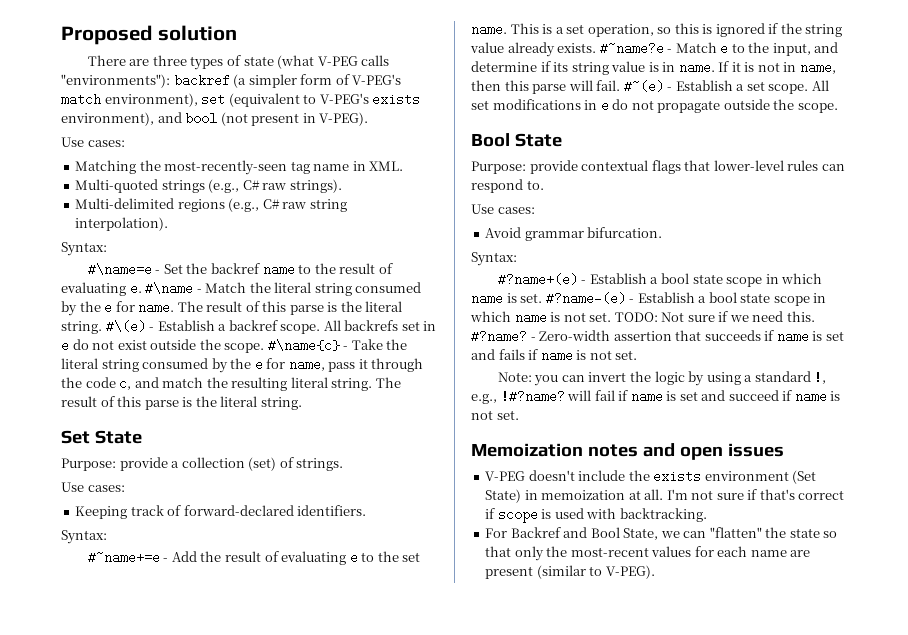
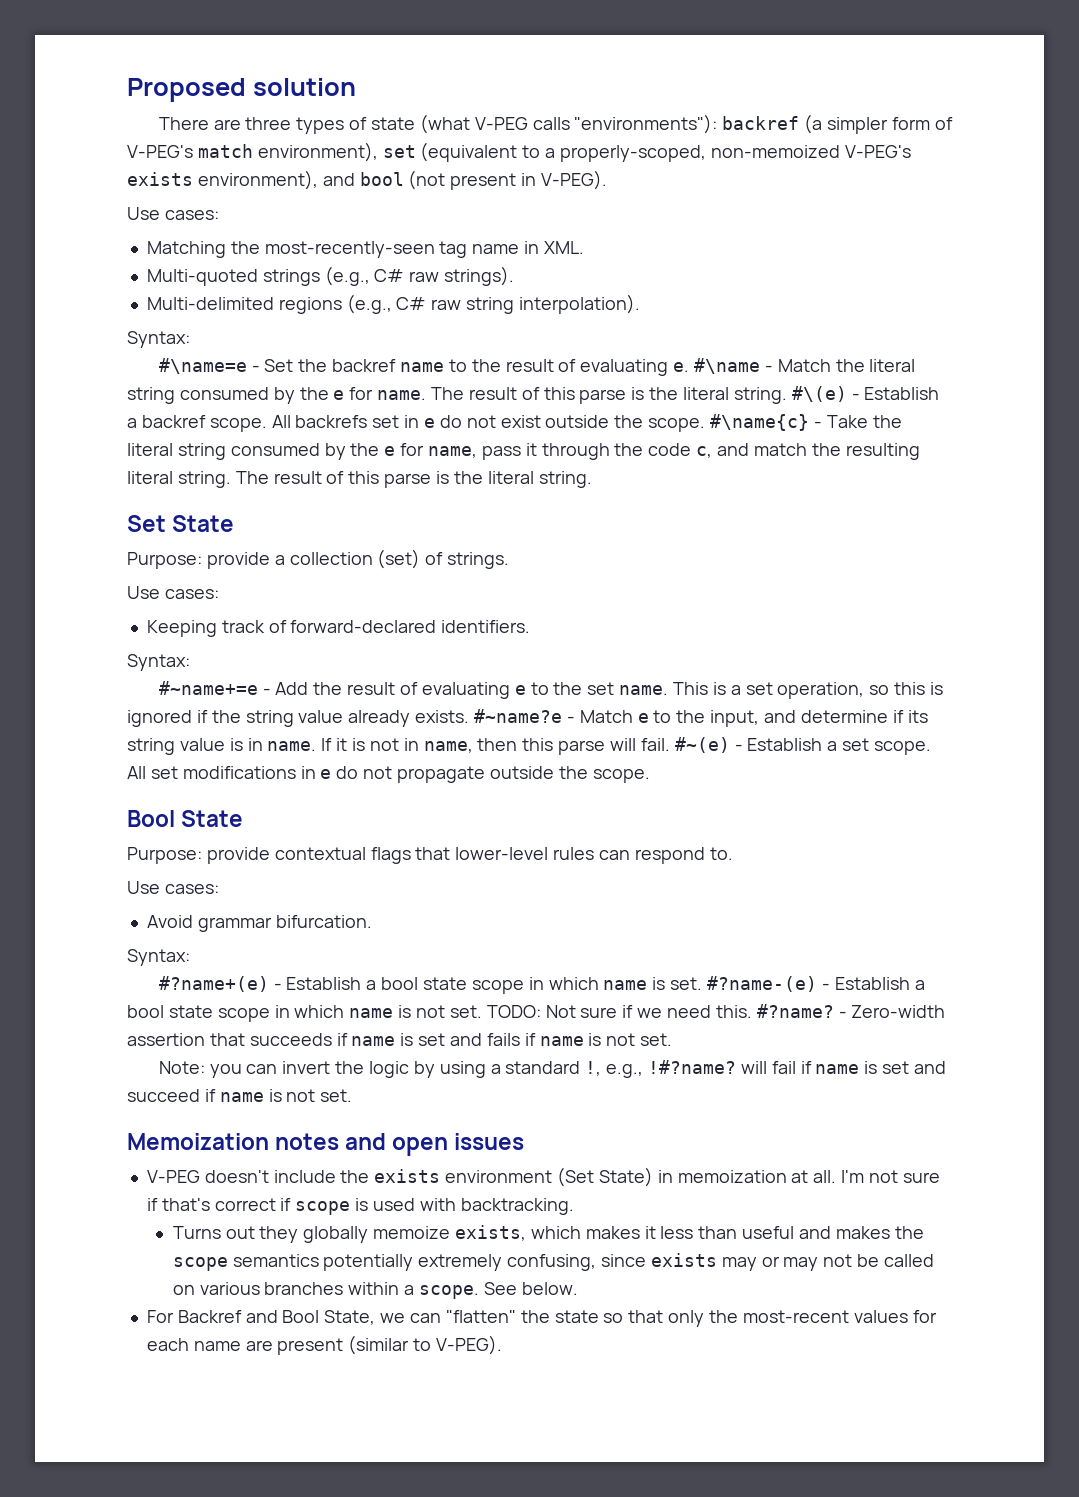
(317, 99) none -> [545,145,840,162] a properly-scoped, non-memoized
(707, 515) none -> [172,1225,924,1243] [172,1253,935,1271] [172,1282,578,1299] // Turns out they globally memoize exists, which makes it less than useful and makes the scope semantics potentially extremely confusing, since exists may or may not be called on various branches within a scope. See below.

